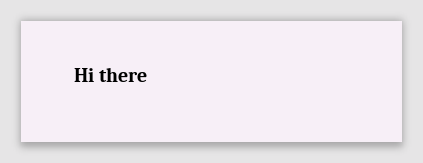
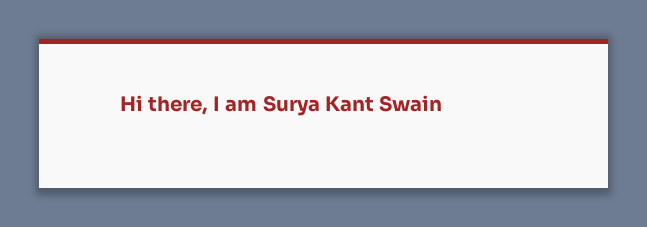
[99,67,148,82] there -> [148,95,443,116] there, I am Surya Kant Swain

